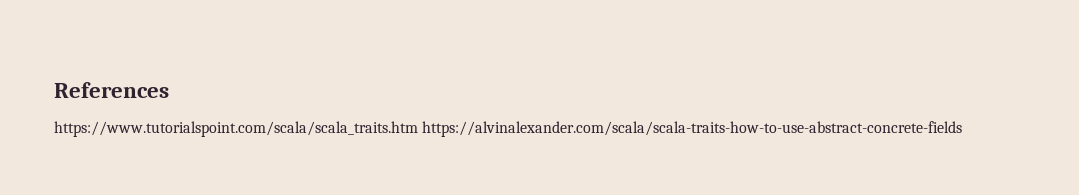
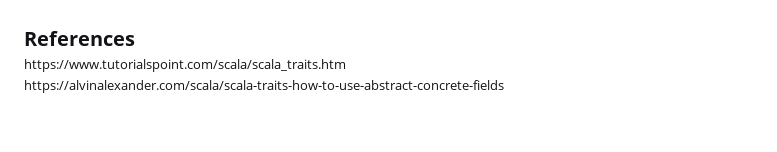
(418, 129) none -> (346, 65) //

